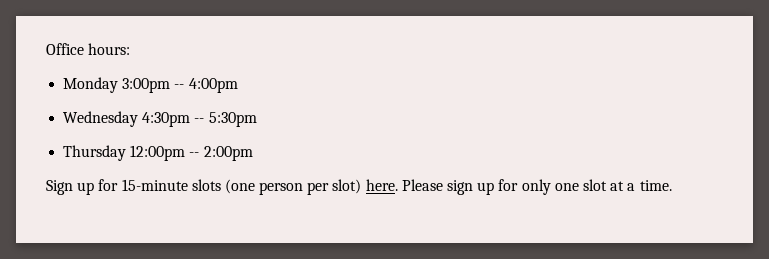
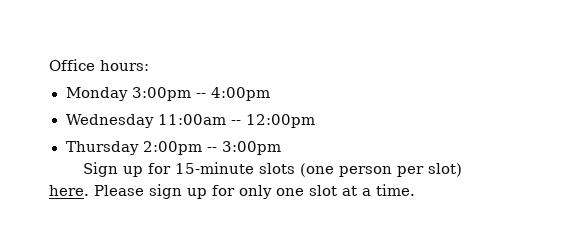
[142,112,257,127] [63,145,253,161] 4:30pm -- 5:30pm // Thursday 12:00pm -- 2:00pm -> [158,114,316,128] [65,141,281,155] 11:00am -- 12:00pm // Thursday 2:00pm -- 3:00pm

